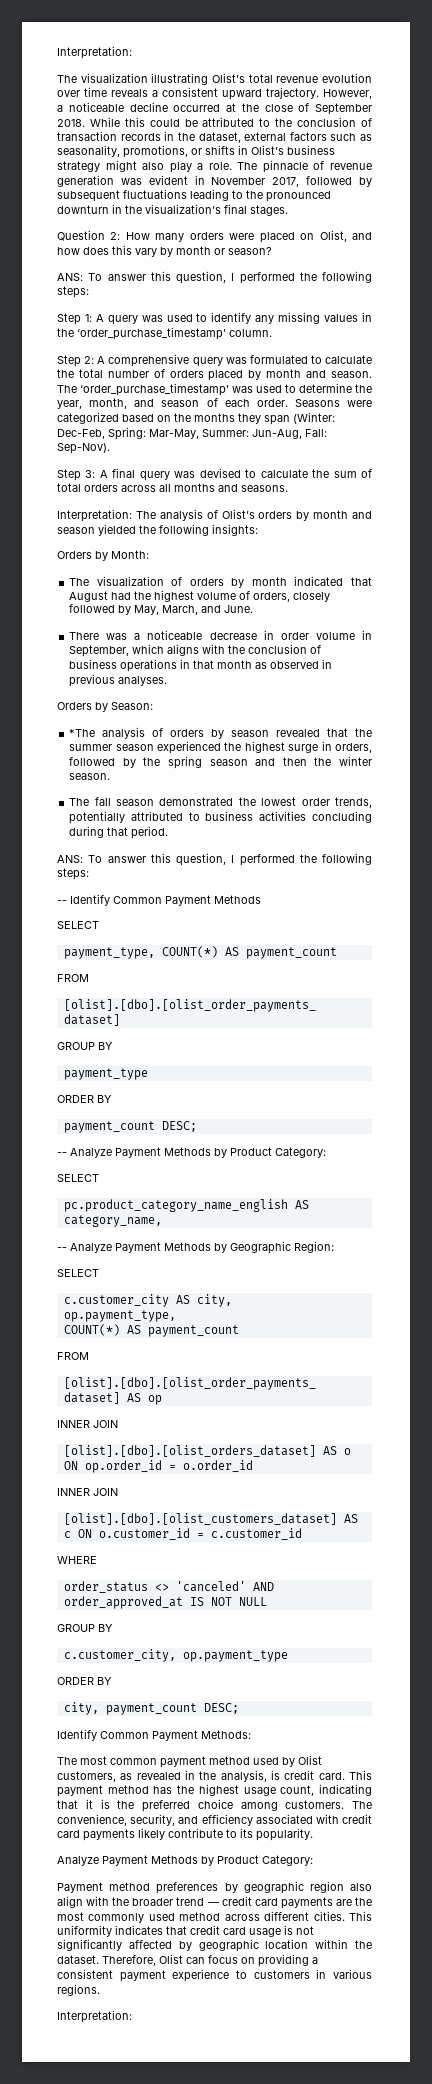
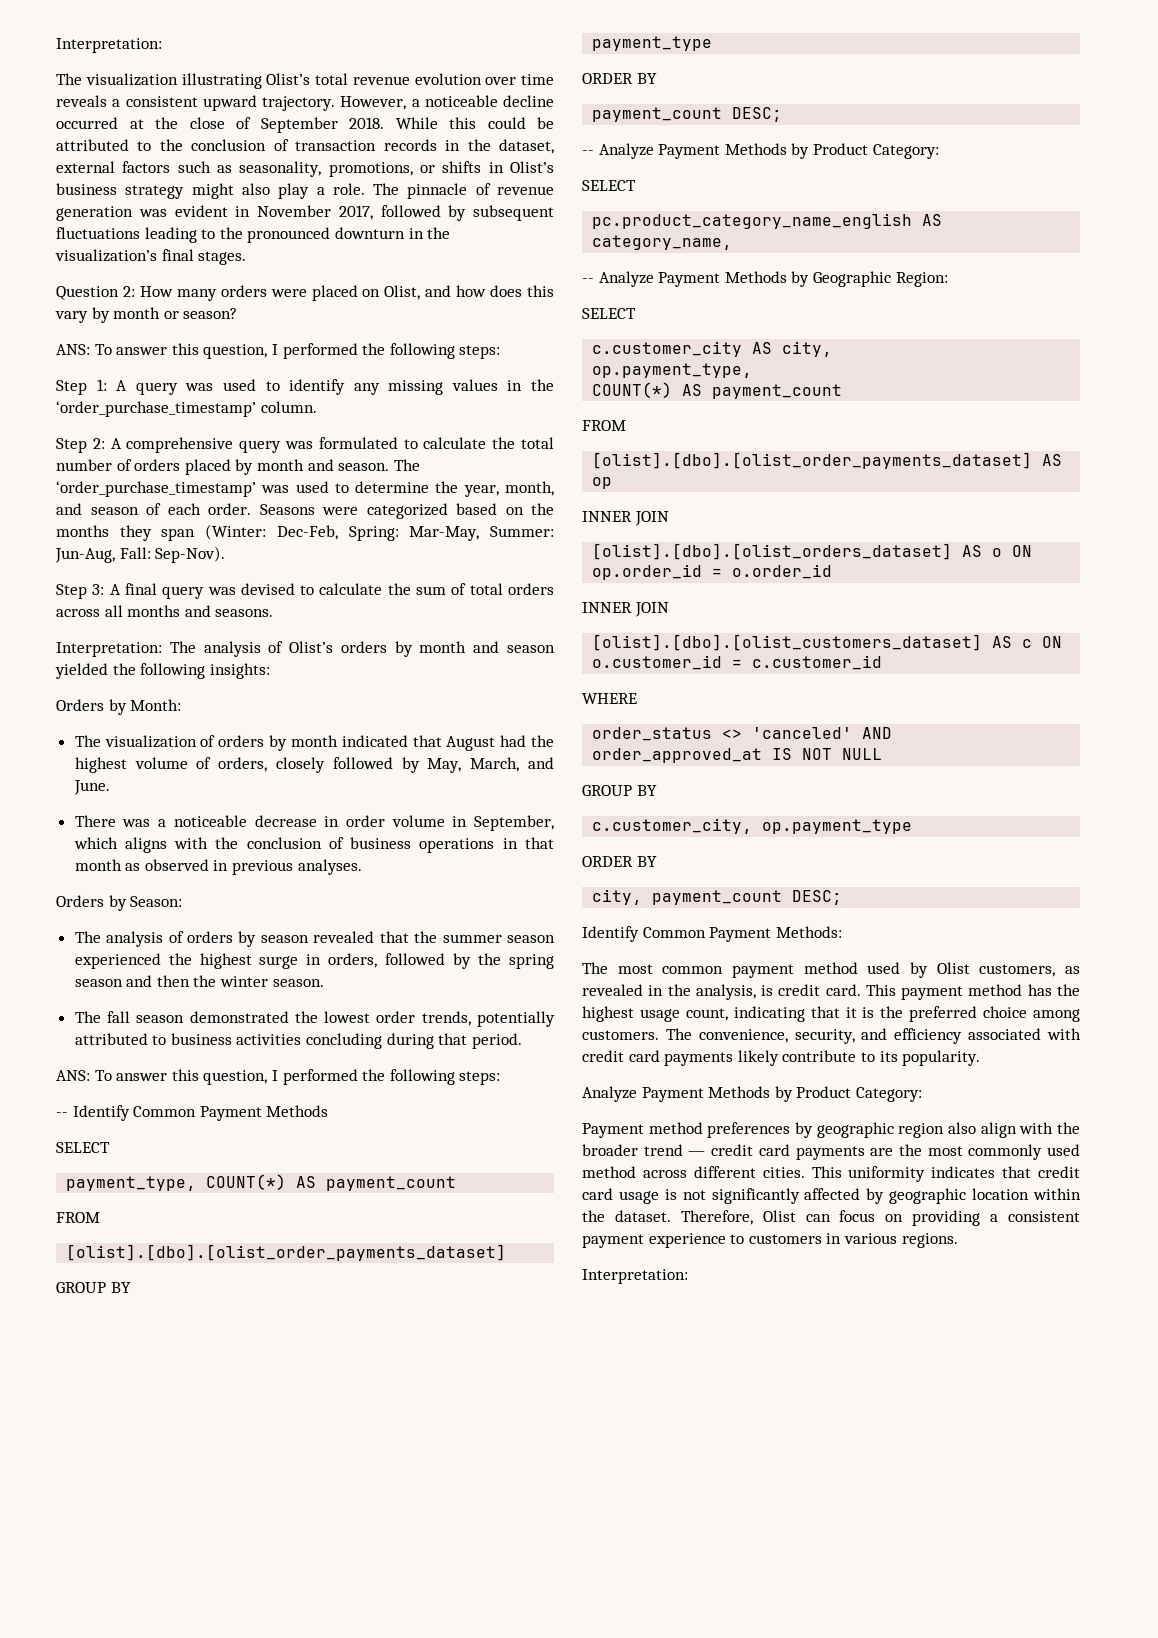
[69,729,96,737] *The -> [74,931,101,943] The

